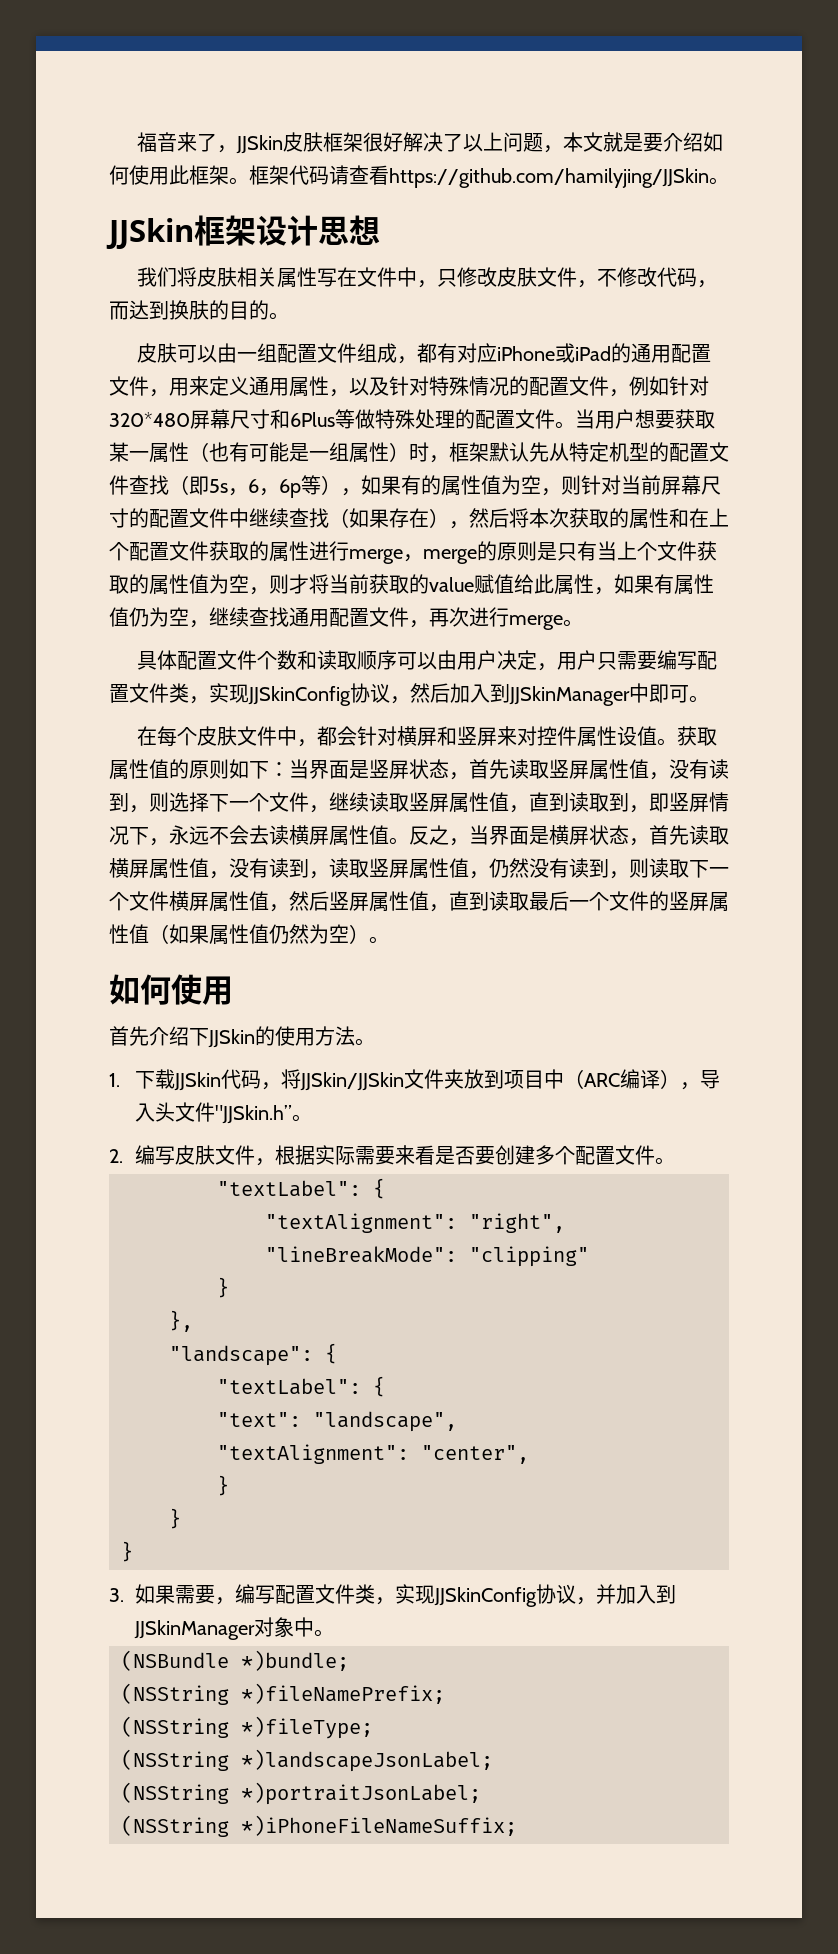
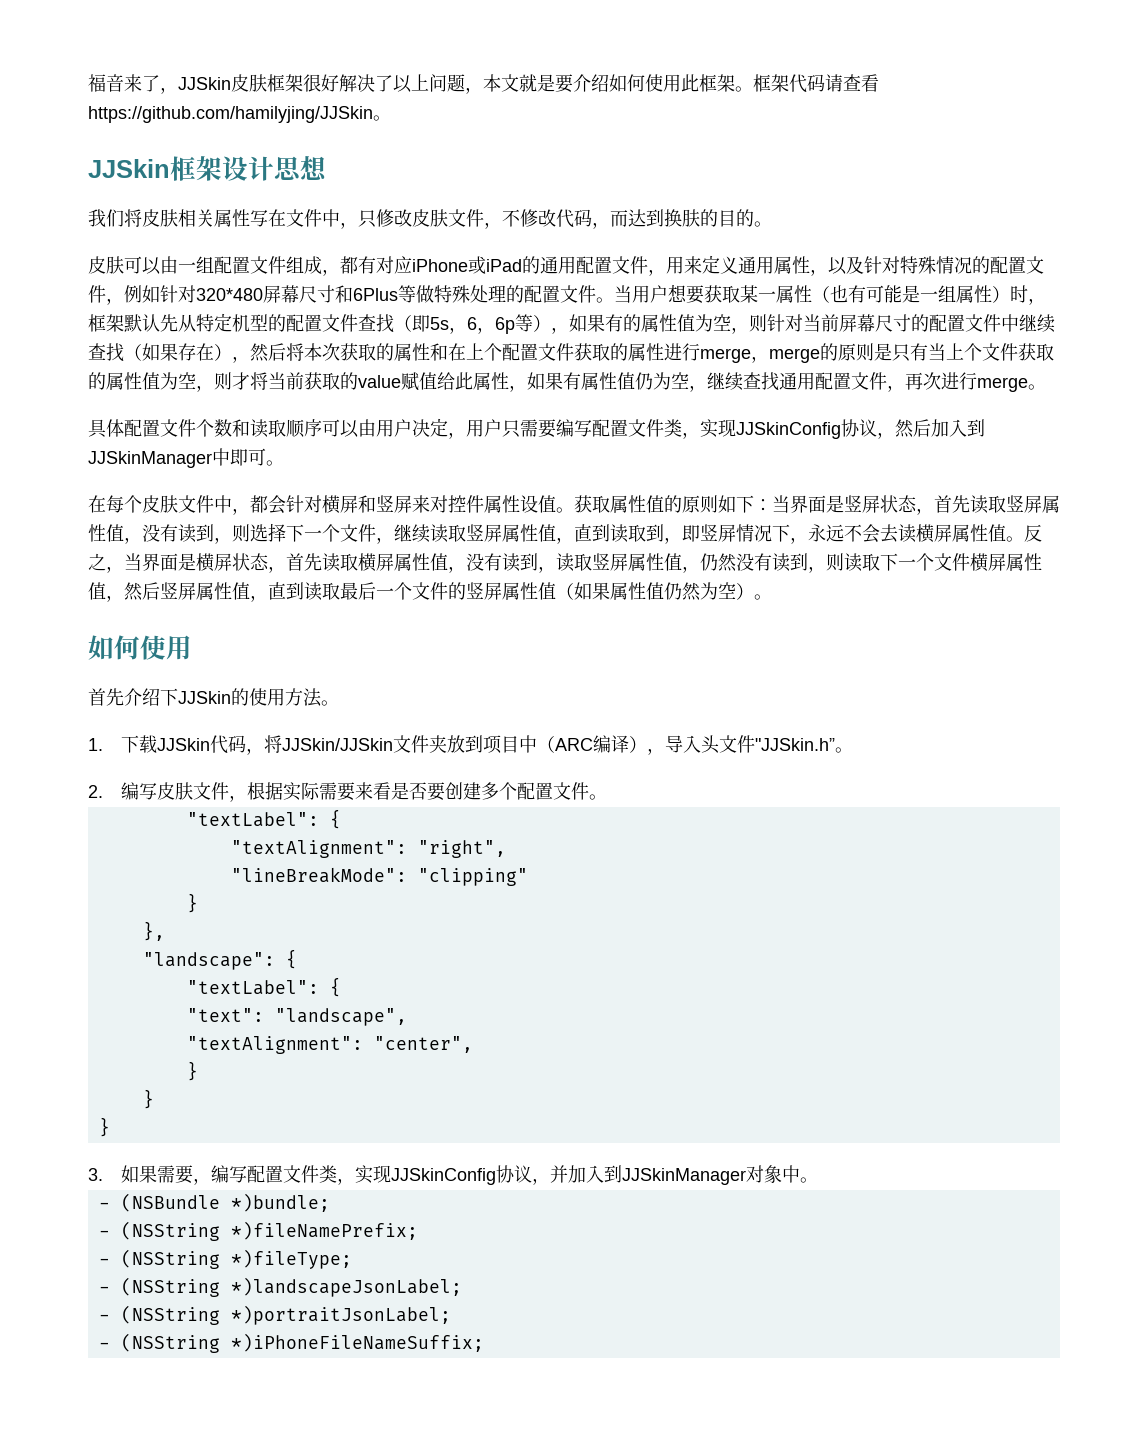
(335, 1633) none -> [98,1202,110,1209] -
(349, 1660) none -> [98,1230,110,1237] -
(445, 1693) none -> [98,1258,110,1265] -
(373, 1727) none -> [98,1286,110,1293] -
(493, 1760) none -> [98,1314,110,1321] -
(481, 1793) none -> [98,1342,110,1349] -

